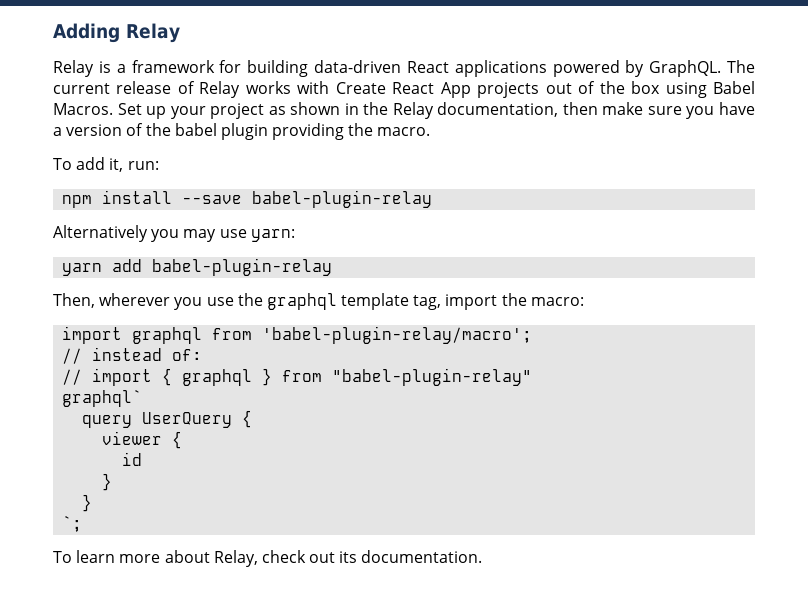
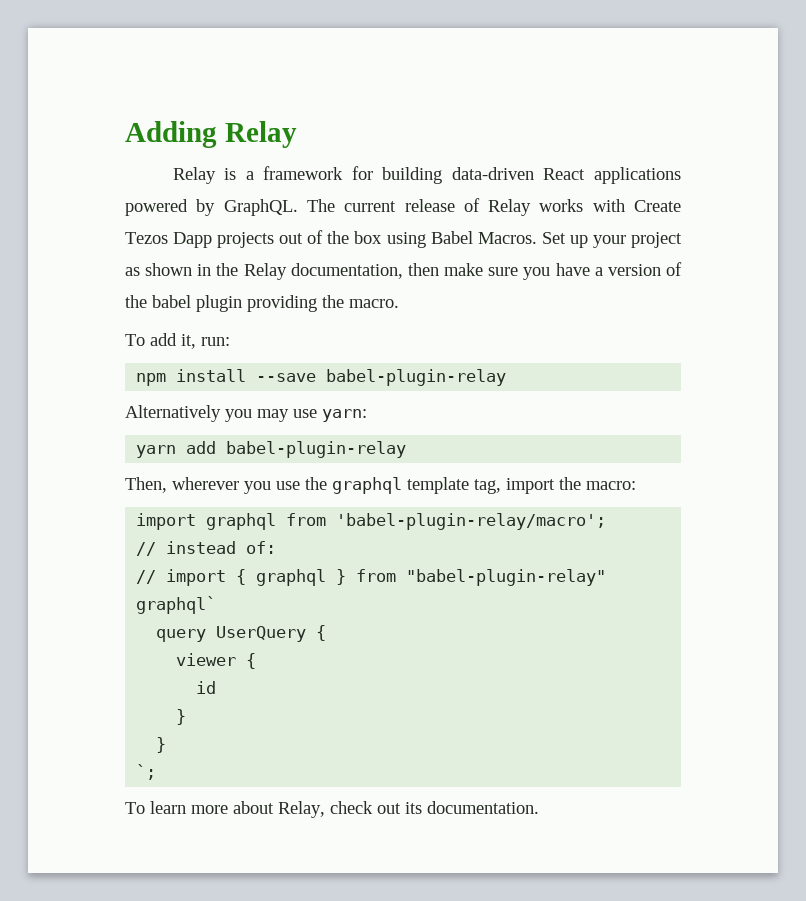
[392,82,471,98] React App -> [125,232,213,248] Tezos Dapp

